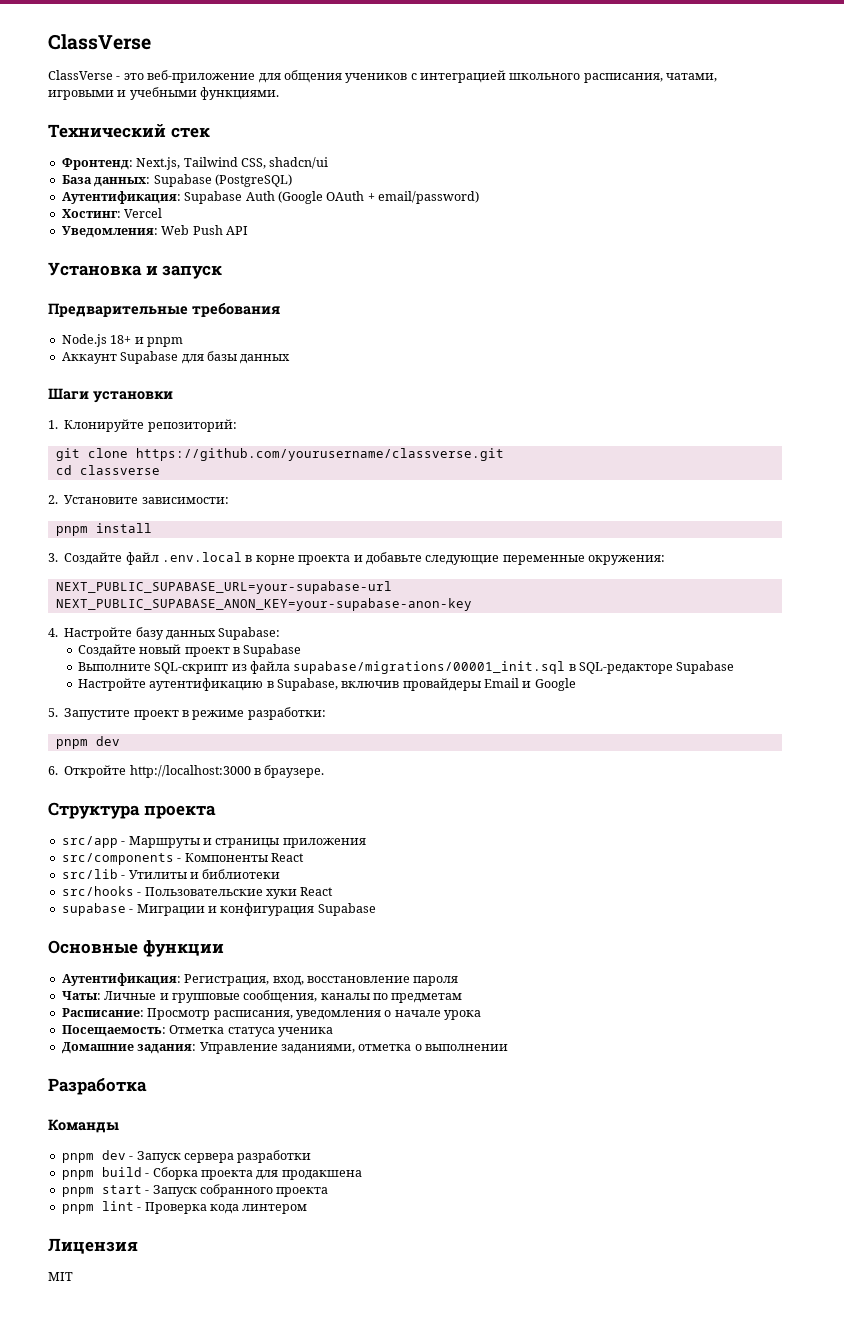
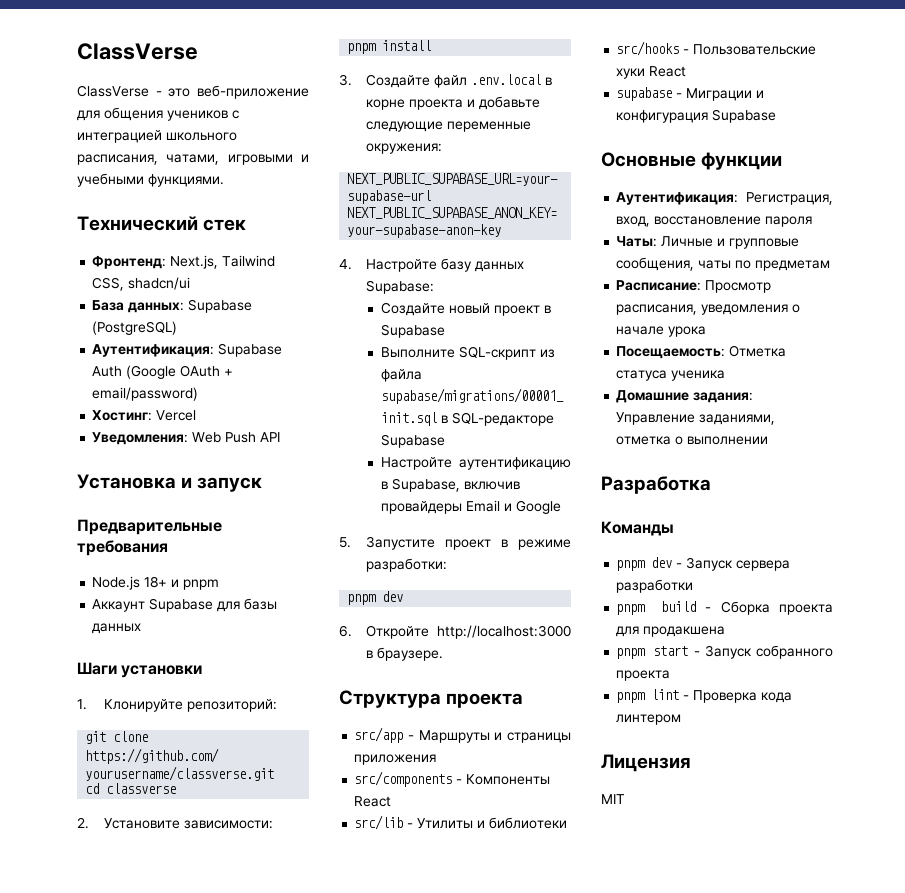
[320,993,370,1000] каналы -> [698,260,732,269] чаты

